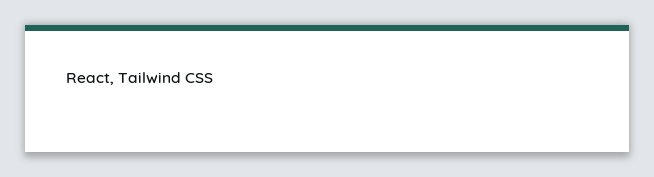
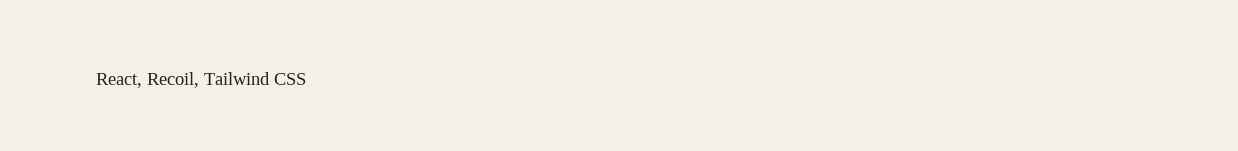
(114, 79) none -> [147,72,199,88] Recoil,

